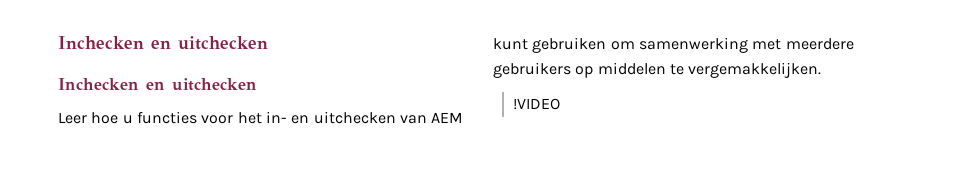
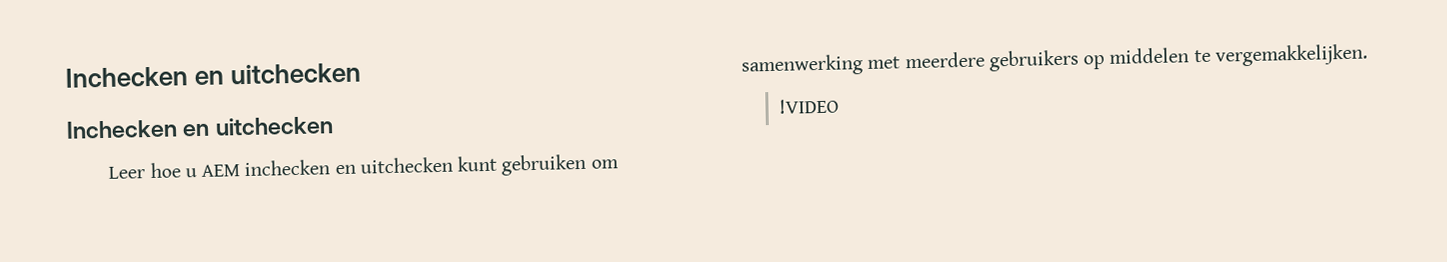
[136,111,464,124] functies voor het in- en uitchecken van AEM -> [201,156,453,177] AEM inchecken en uitchecken

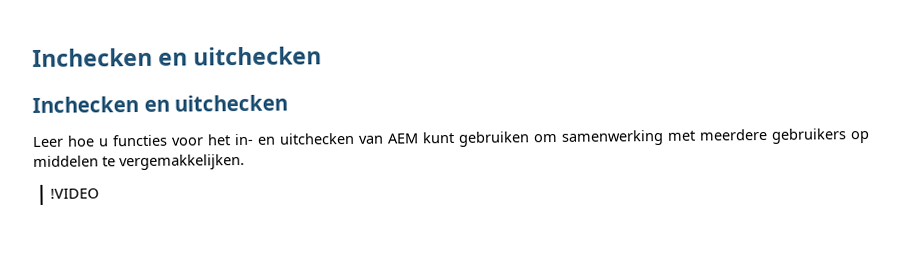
[201,156,453,177] AEM inchecken en uitchecken -> [112,132,419,147] functies voor het in- en uitchecken van AEM

